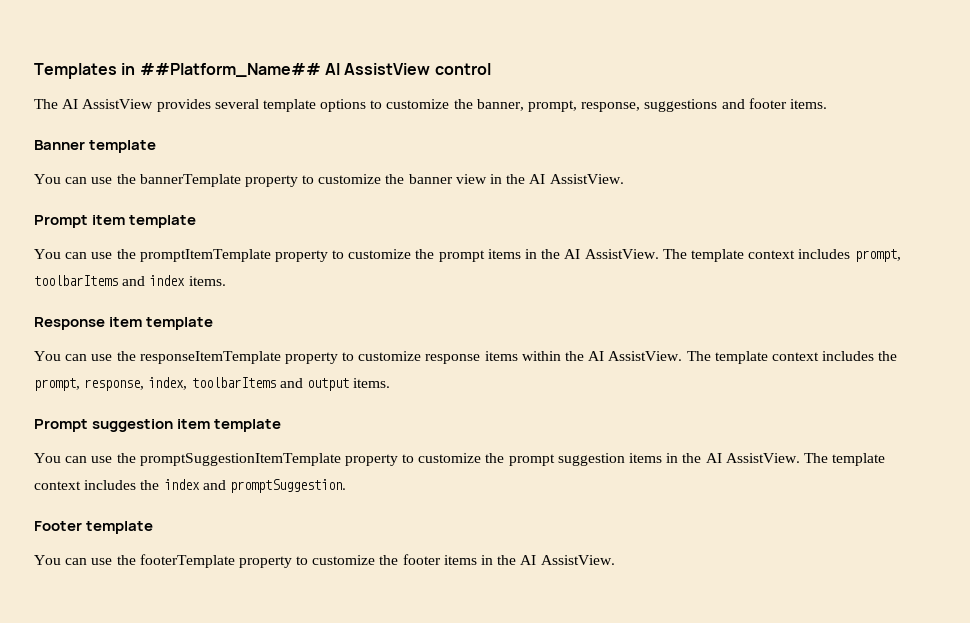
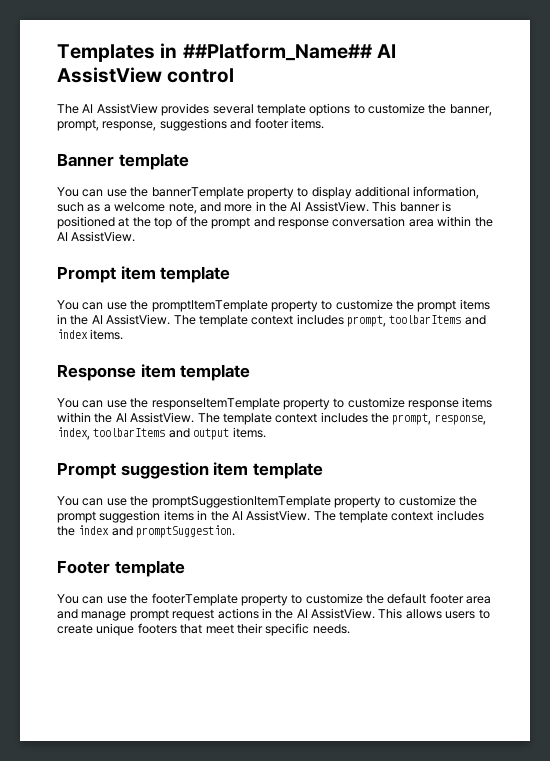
[318,174,503,184] customize the banner view in -> [311,186,480,199] [57,201,451,214] [57,216,472,229] display additional information, such as a welcome note, and more in the AI AssistView. This banner is positioned at the top of the prompt and response conversation area within
[402,554,615,565] footer items in the AI AssistView. -> [387,593,492,604] [57,608,490,621] [57,623,350,636] default footer area and manage prompt request actions in the AI AssistView. This allows users to create unique footers that meet their specific needs.

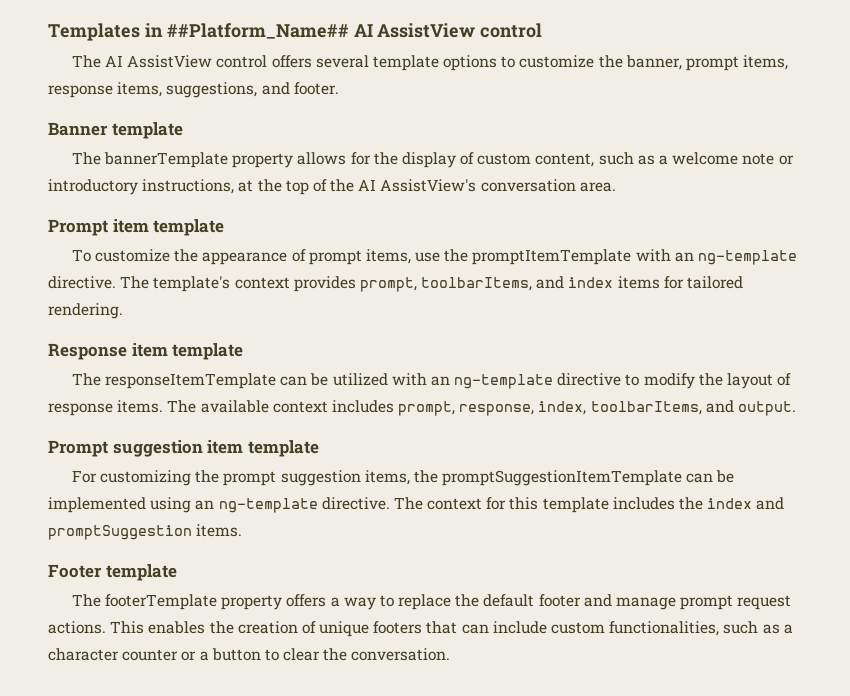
[161,103,210,116] provides -> [216,55,312,68] control offers
[57,118,324,131] [57,153,189,170] [57,186,480,199] [57,201,451,214] [57,216,115,229] prompt, response, suggestions and footer items. // Banner template // You can use the bannerTemplate property to display additional information, such as a welcome note, and more in the AI AssistView. This banner is positioned -> [685,55,789,71] [48,82,339,98] [48,122,183,139] [71,152,794,168] [48,179,235,195] prompt items, response items, suggestions, and footer. // Banner template // The bannerTemplate property allows for the display of custom content, such as a welcome note or introductory instructions,
[211,216,493,229] [57,231,136,242] [57,266,231,283] [57,299,490,312] [57,314,486,327] [57,329,124,340] [57,364,251,381] [57,397,493,410] [57,412,389,425] prompt and response conversation area within the AI AssistView. // Prompt item template // You can use the promptItemTemplate property to customize the prompt items in the AI AssistView. The template context includes prompt, toolbarItems and index items. // Response item template // You can use the responseItemTemplate property to customize response items within the AI AssistView. The template context includes the -> [358,179,616,192] [48,219,225,236] [71,249,797,265] [48,276,744,292] [48,303,123,319] [48,343,244,360] [71,373,792,389] [48,400,394,416] AI AssistView's conversation area. // Prompt item template // To customize the appearance of prompt items, use the promptItemTemplate with an ng-template directive. The template's context provides prompt, toolbarItems, and index items for tailored rendering. // Response item template // The responseItemTemplate can be utilized with an ng-template directive to modify the layout of response items. The available context includes
[93,427,266,440] toolbarItems and output items. -> [590,400,797,416] toolbarItems, and output.
[57,495,477,508] [57,510,434,523] You can use the promptSuggestionItemTemplate property to customize the prompt suggestion items in the AI AssistView. The template context -> [71,470,735,486] [48,497,609,513] For customizing the prompt suggestion items, the promptSuggestionItemTemplate can be implemented using an ng-template directive. The context for this template
[136,525,236,538] promptSuggestion. -> [48,524,243,540] promptSuggestion items.
[57,593,363,606] You can use the footerTemplate property to customize -> [71,594,452,610] The footerTemplate property offers a way to replace
[466,596,492,604] area -> (581, 600) none
[217,608,490,619] [57,623,350,636] actions in the AI AssistView. This allows users to create unique footers that meet their specific needs. -> [48,621,793,637] [48,648,451,661] actions. This enables the creation of unique footers that can include custom functionalities, such as a character counter or a button to clear the conversation.

